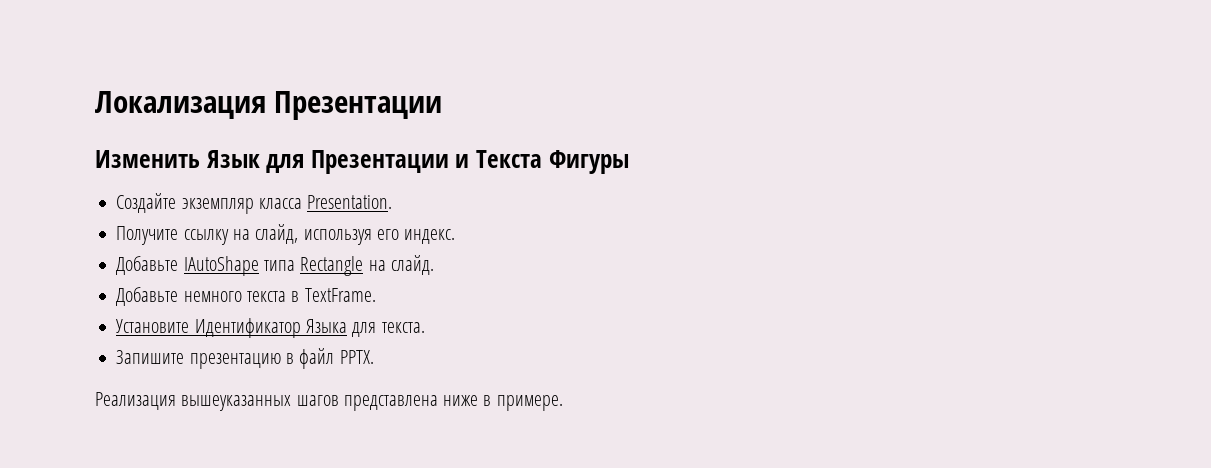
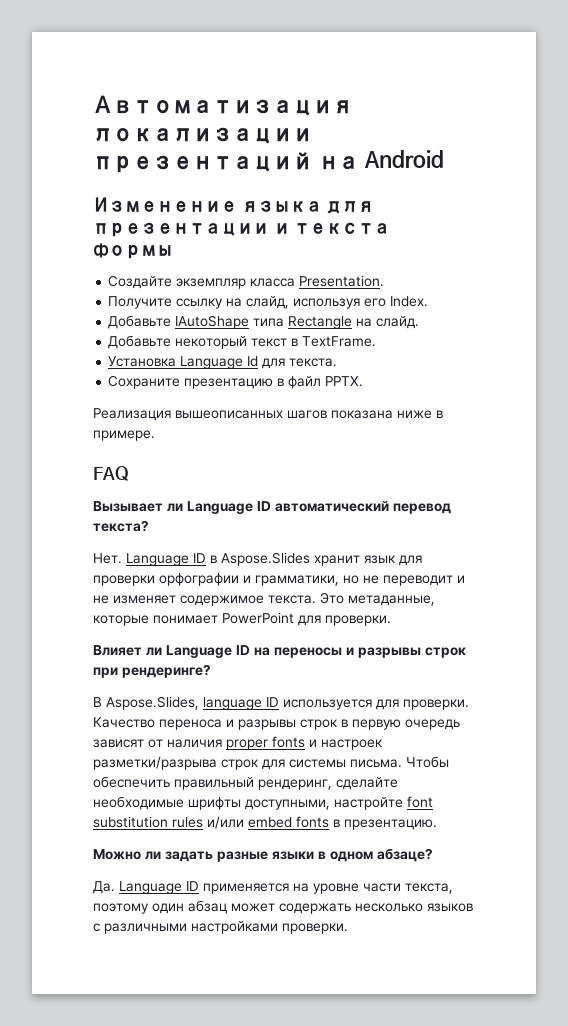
[95,91,443,120] [95,150,629,174] Локализация Презентации // Изменить Язык для Презентации и Текста Фигуры -> [93,95,353,116] [93,127,313,144] [93,150,444,173] [93,197,375,214] [93,222,391,237] [93,243,173,259] Автоматизация локализации презентаций на Android // Изменение языка для презентации и текста формы
[404,229,456,244] индекс. -> [390,296,429,307] Index.
[183,291,286,302] немного текста -> [175,336,288,349] некоторый текст
[116,318,347,338] Установите Идентификатор Языка -> [108,356,259,369] Установка Language Id
[116,350,185,364] Запишите -> [108,375,181,389] Сохраните
[181,395,438,411] вышеуказанных шагов представлена -> [175,410,393,419] вышеописанных шагов показана
(563, 403) none -> [93,466,129,481] [93,501,451,514] [93,520,149,532] [93,552,422,566] [93,573,465,586] [93,592,435,606] [93,612,391,626] [93,645,466,658] [93,664,211,678] [93,696,469,710] [93,717,460,730] [93,736,383,750] [93,756,449,770] [93,776,398,790] [93,796,433,810] [93,816,437,830] [93,848,433,862] [93,881,453,894] [93,900,473,914] [93,921,348,934] // FAQ // Вызывает ли Language ID автоматический перевод текста? // Нет. Language ID в Aspose.Slides хранит язык для проверки орфографии и грамматики, но не переводит и не изменяет содержимое текста. Это метаданные, которые понимает PowerPoint для проверки. // Влияет ли Language ID на переносы и разрывы строк при рендеринге? // В Aspose.Slides, language ID используется для проверки. Качество переноса и разрывы строк в первую очередь зависят от наличия proper fonts и настроек разметки/разрыва строк для системы письма. Чтобы обеспечить правильный рендеринг, сделайте необходимые шрифты доступными, настройте font substitution rules и/или embed fonts в презентацию. // Можно ли задать разные языки в одном абзаце? // Да. Language ID применяется на уровне части текста, поэтому один абзац может содержать несколько языков с различными настройками проверки.

